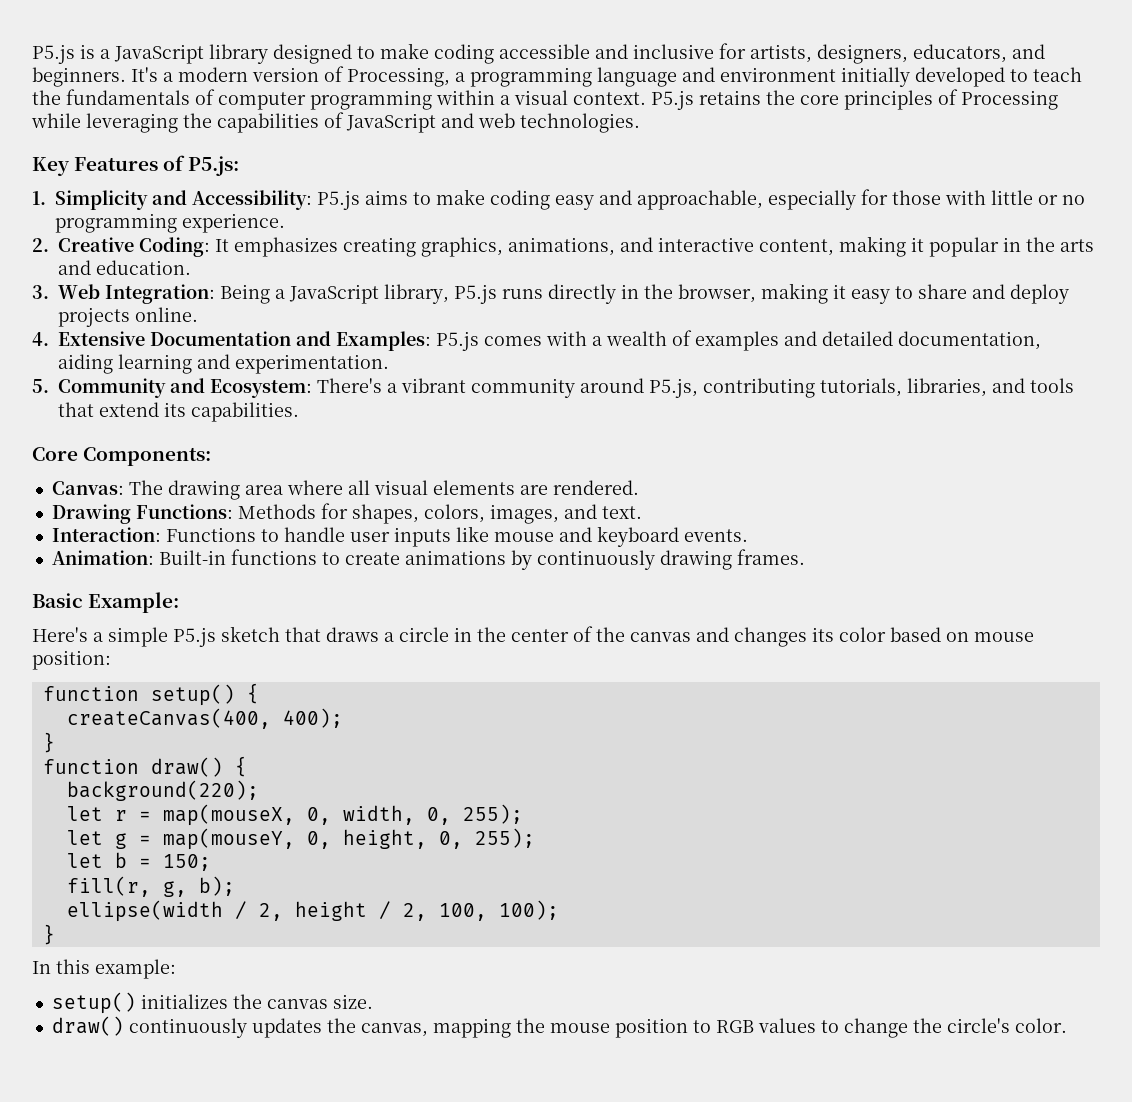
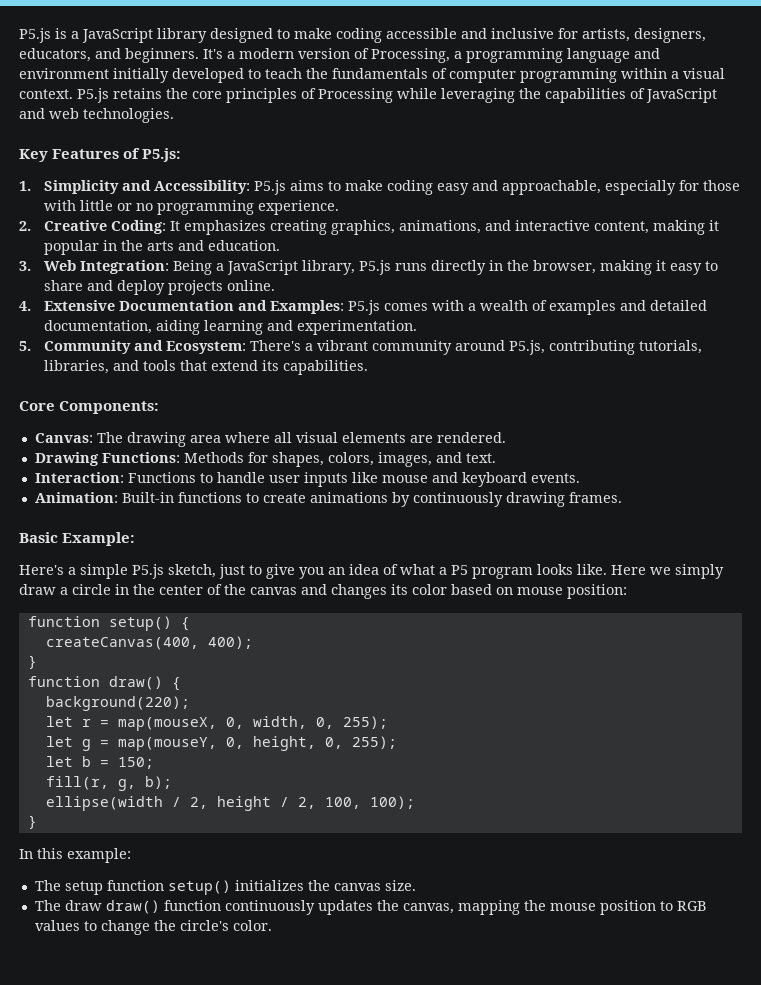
[221,626,379,642] sketch that draws -> [168,564,724,579] [19,584,56,595] sketch, just to give you an idea of what a P5 program looks like. Here we simply draw
(176, 969) none -> [34,880,164,895] The setup function
[51,1016,124,1036] draw() -> [34,900,221,914] The draw draw() function

